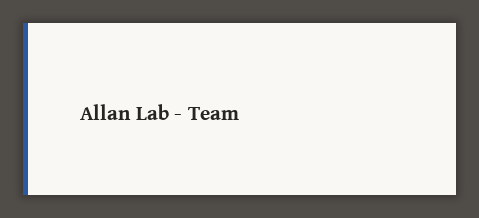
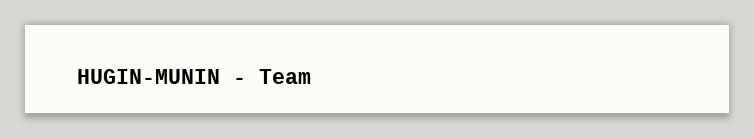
[80,104,169,120] Allan Lab -> [77,69,220,84] HUGIN-MUNIN

